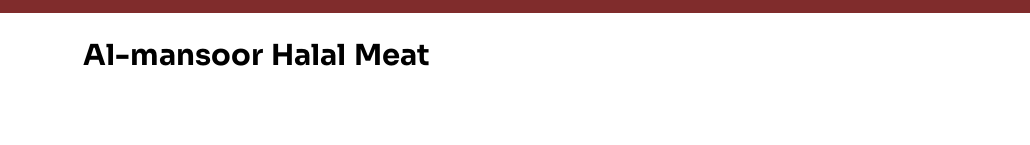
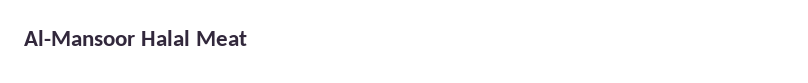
[83,43,263,66] Al-mansoor -> [24,30,135,46] Al-Mansoor

